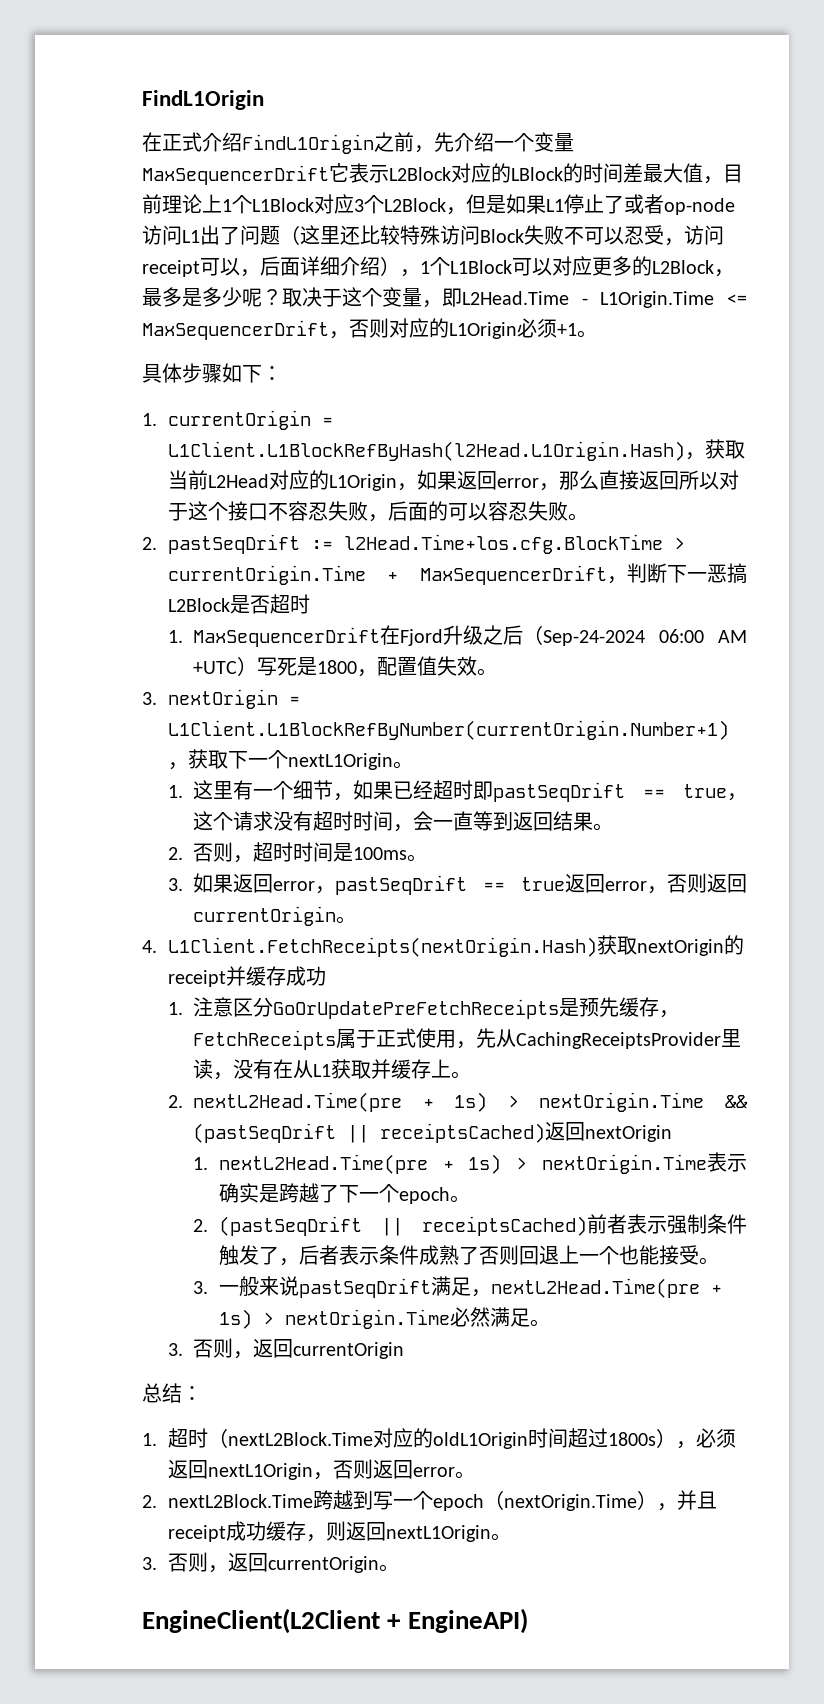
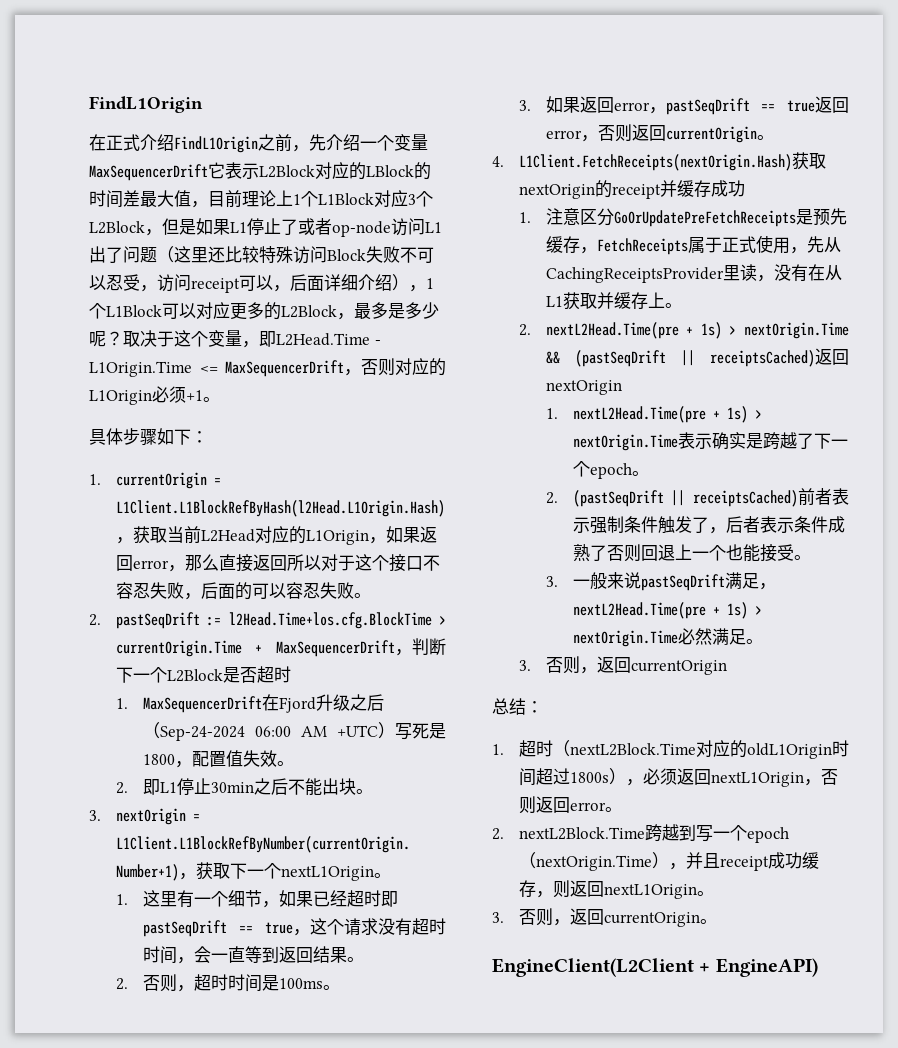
[707,563,747,583] 恶搞 -> [149,667,167,683] 个
(498, 672) none -> [115,778,373,796] // 2.即L1停止30min之后不能出块。

